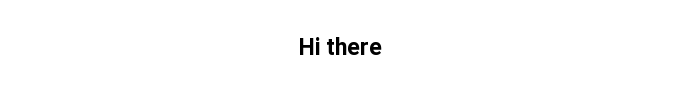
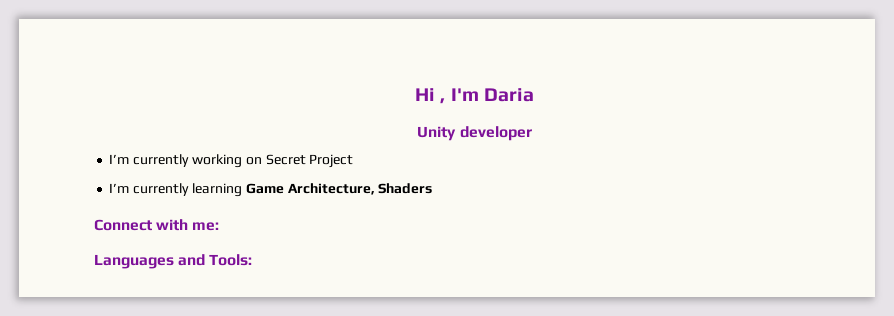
[326,37,383,55] there -> [440,88,534,104] [417,126,532,141] [109,154,354,168] [109,183,433,197] [94,219,220,231] [94,254,253,269] , I'm Daria // Unity developer // I’m currently working on Secret Project // I’m currently learning Game Architecture, Shaders // Connect with me: // Languages and Tools:

